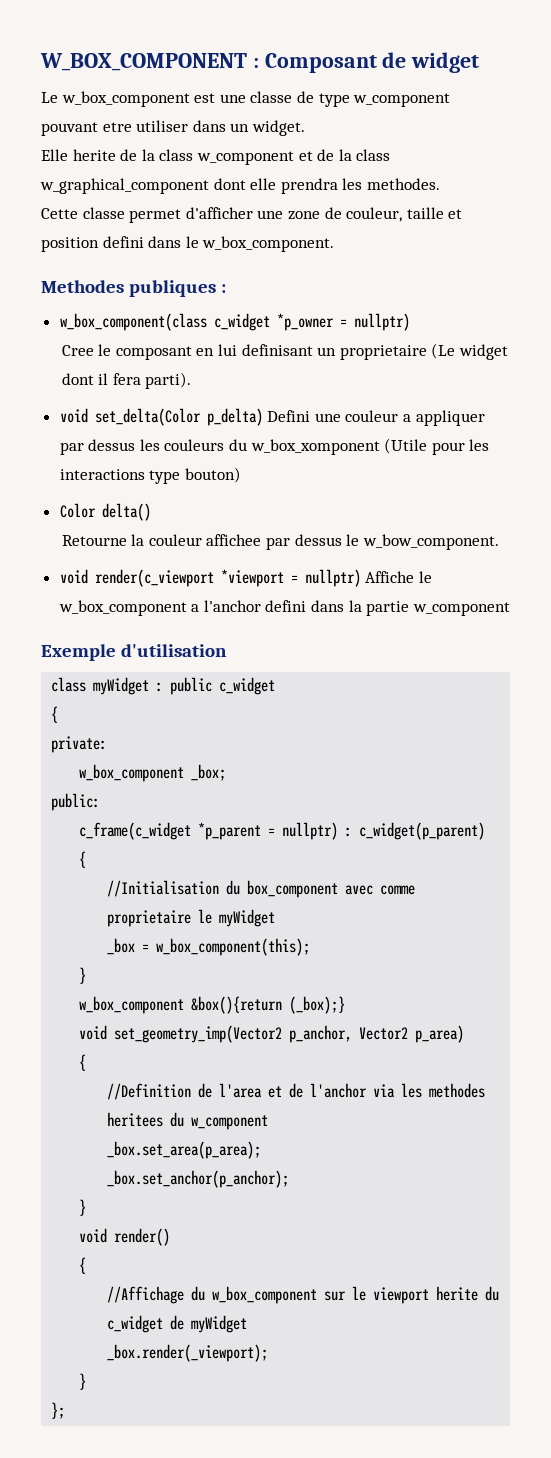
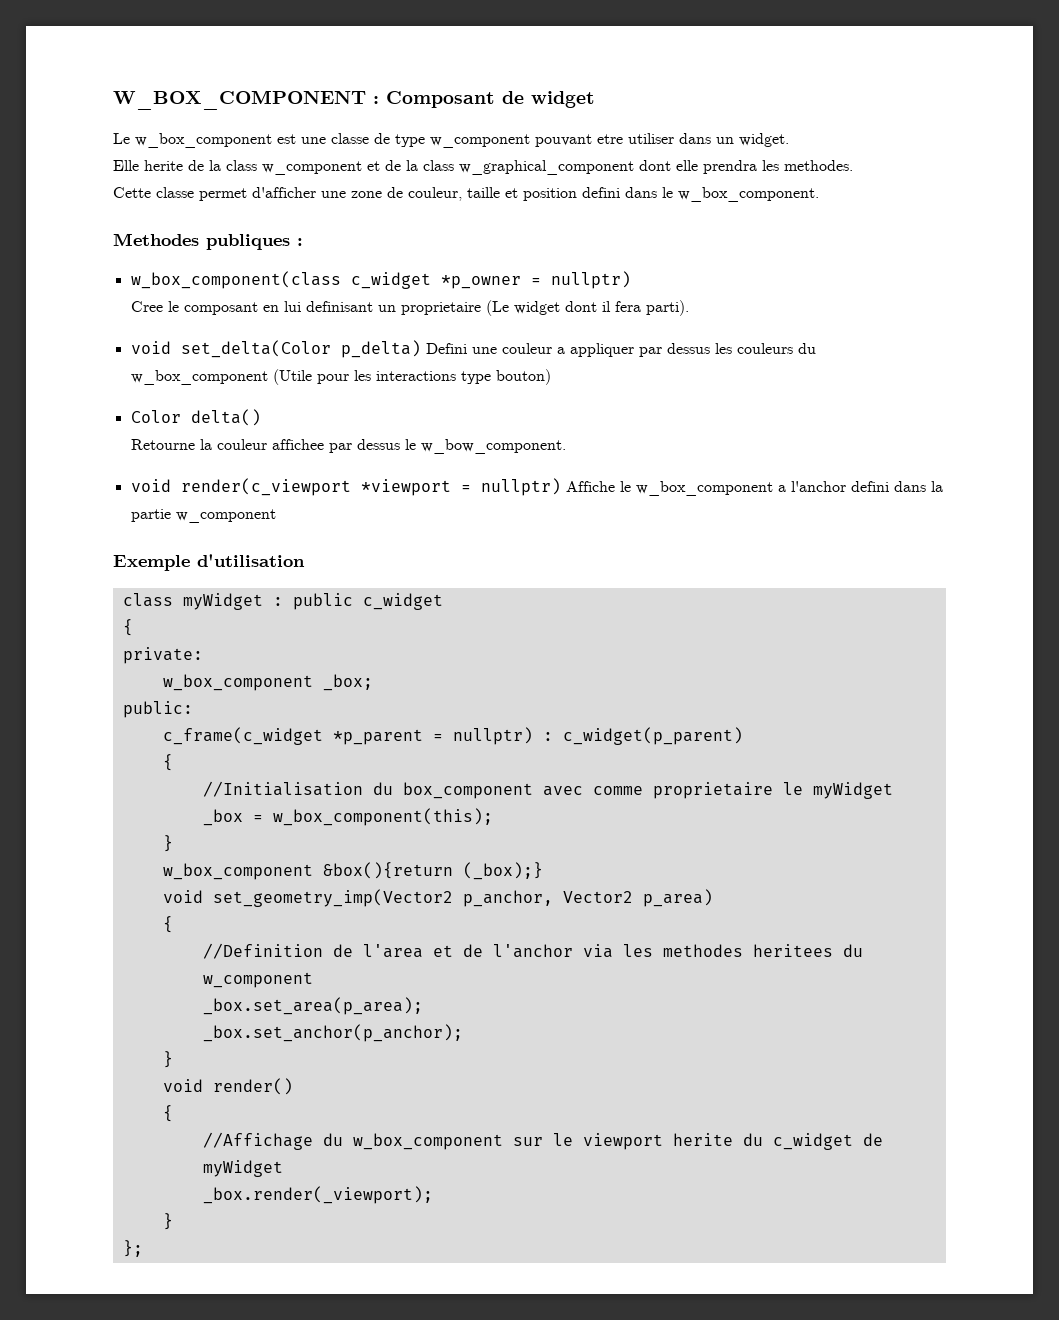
[250,439,380,455] w_box_xomponent -> [130,370,268,385] w_box_component

